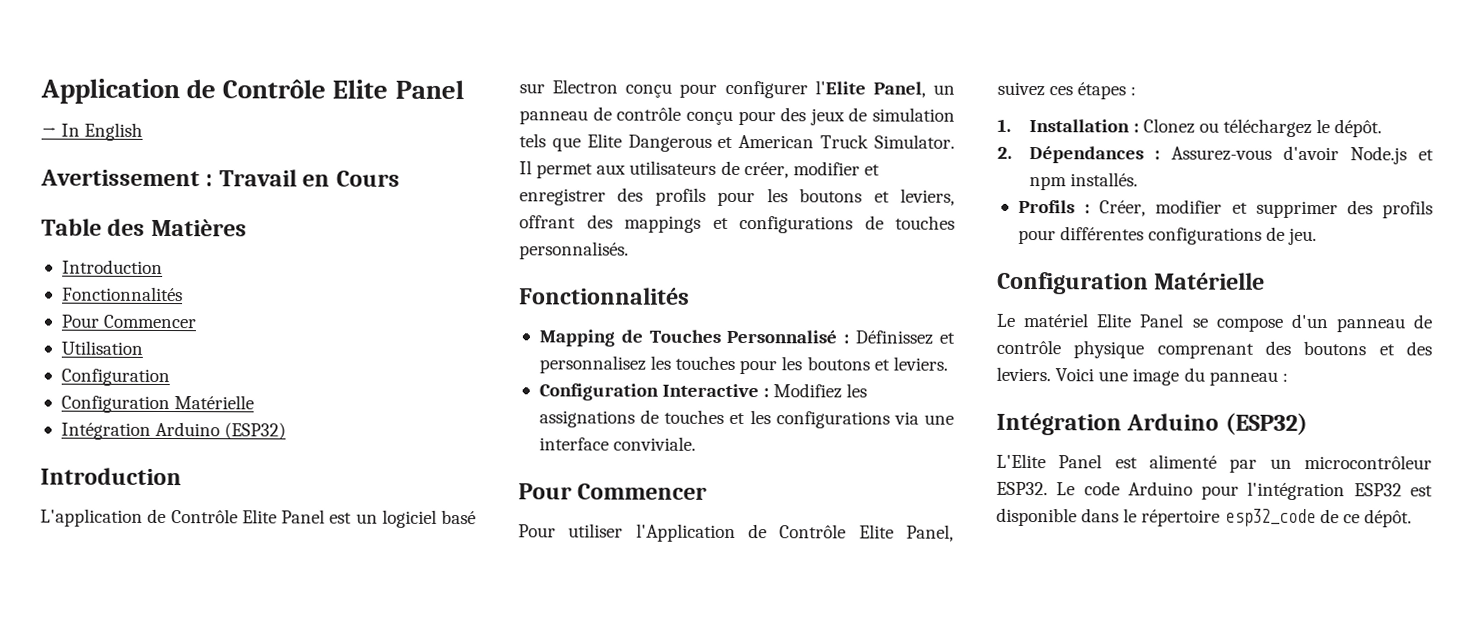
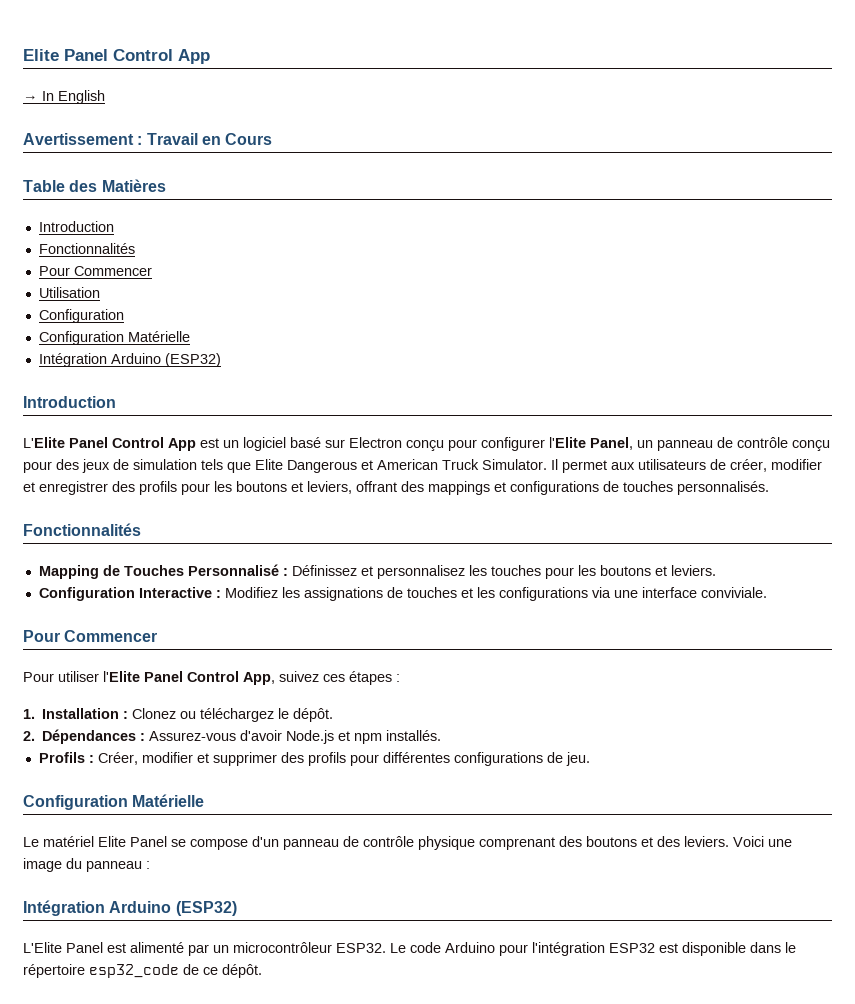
[40,78,464,105] Application de Contrôle Elite Panel -> [23,49,210,64] Elite Panel Control App
[40,508,325,527] L'application de Contrôle Elite Panel -> [23,437,196,451] L'Elite Panel Control App
[635,523,954,542] l'Application de Contrôle Elite Panel, -> [103,671,275,685] l'Elite Panel Control App,

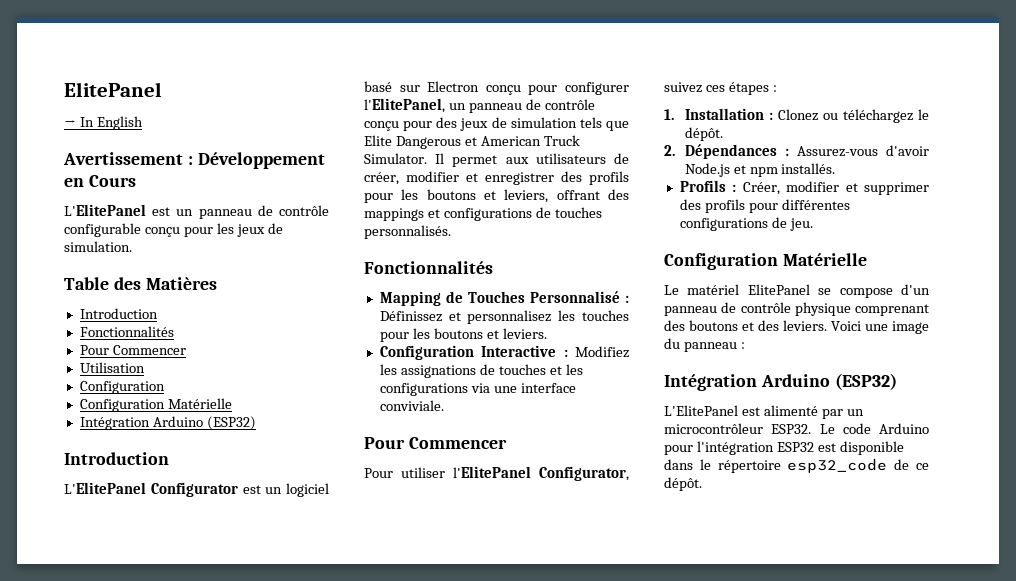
[23,49,210,64] Elite Panel Control App -> [64,82,162,97] ElitePanel
[146,133,198,145] Travail -> [197,152,325,169] Développement
(273, 139) none -> [64,204,329,219] [64,223,283,237] [64,241,132,252] // L'ElitePanel est un panneau de contrôle configurable conçu pour les jeux de simulation.
[23,437,196,451] L'Elite Panel Control App -> [64,482,238,497] L'ElitePanel Configurator
[549,437,633,450] l'Elite Panel, -> [364,98,445,113] l'ElitePanel,
[103,671,275,685] l'Elite Panel Control App, -> [453,466,629,481] l'ElitePanel Configurator,
[98,836,167,847] Elite Panel -> [747,284,810,295] ElitePanel
[23,942,103,953] L'Elite Panel -> [664,405,738,416] L'ElitePanel

